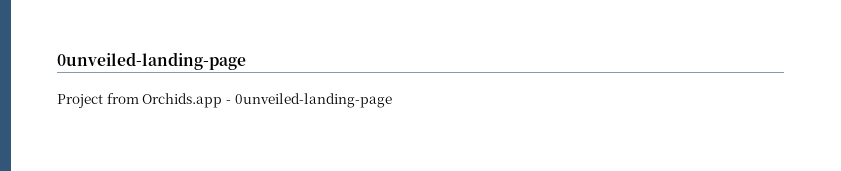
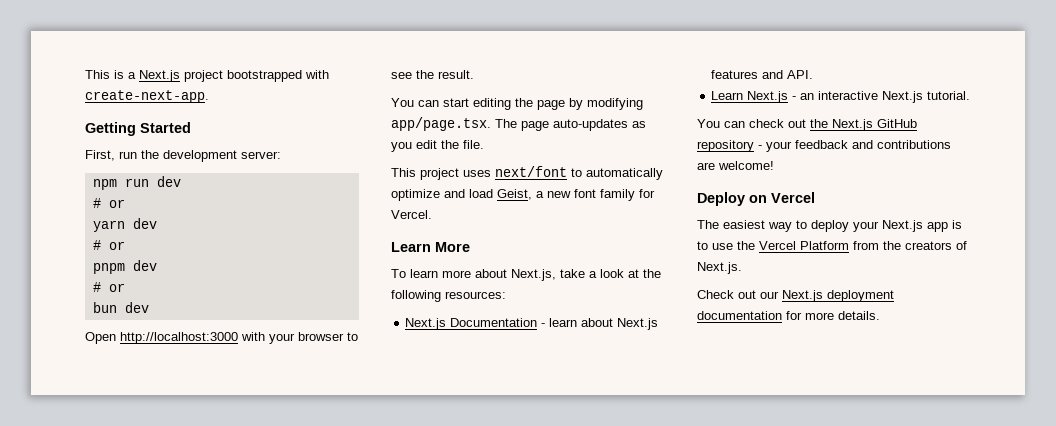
[57,52,246,70] [57,93,392,108] 0unveiled-landing-page // Project from Orchids.app - 0unveiled-landing-page -> [85,70,329,82] [85,90,209,103] [85,122,191,136] [85,150,281,162] [92,176,181,190] [92,198,125,208] [92,218,157,232] [92,240,125,250] [92,260,157,274] [92,282,125,292] [92,302,149,313] [85,332,358,344] [391,70,474,79] [391,98,643,110] [391,117,646,131] [391,140,484,152] [391,166,663,180] [391,189,655,201] [391,210,432,219] [391,242,470,252] [391,269,661,281] [391,290,506,302] [405,318,659,330] [711,70,814,79] [711,91,971,103] [697,119,917,131] [697,140,951,152] [697,161,774,170] [697,192,815,206] [697,220,962,232] [697,241,967,250] [697,262,742,274] [697,290,894,302] [697,311,880,320] This is a Next.js project bootstrapped with create-next-app. // Getting Started // First, run the development server: // npm run dev // # or // yarn dev // # or // pnpm dev // # or // bun dev // Open http://localhost:3000 with your browser to see the result. // You can start editing the page by modifying app/page.tsx. The page auto-updates as you edit the file. // This project uses next/font to automatically optimize and load Geist, a new font family for Vercel. // Learn More // To learn more about Next.js, take a look at the following resources: // Next.js Documentation - learn about Next.js features and API. // Learn Next.js - an interactive Next.js tutorial. // You can check out the Next.js GitHub repository - your feedback and contributions are welcome! // Deploy on Vercel // The easiest way to deploy your Next.js app is to use the Vercel Platform from the creators of Next.js. // Check out our Next.js deployment documentation for more details.

